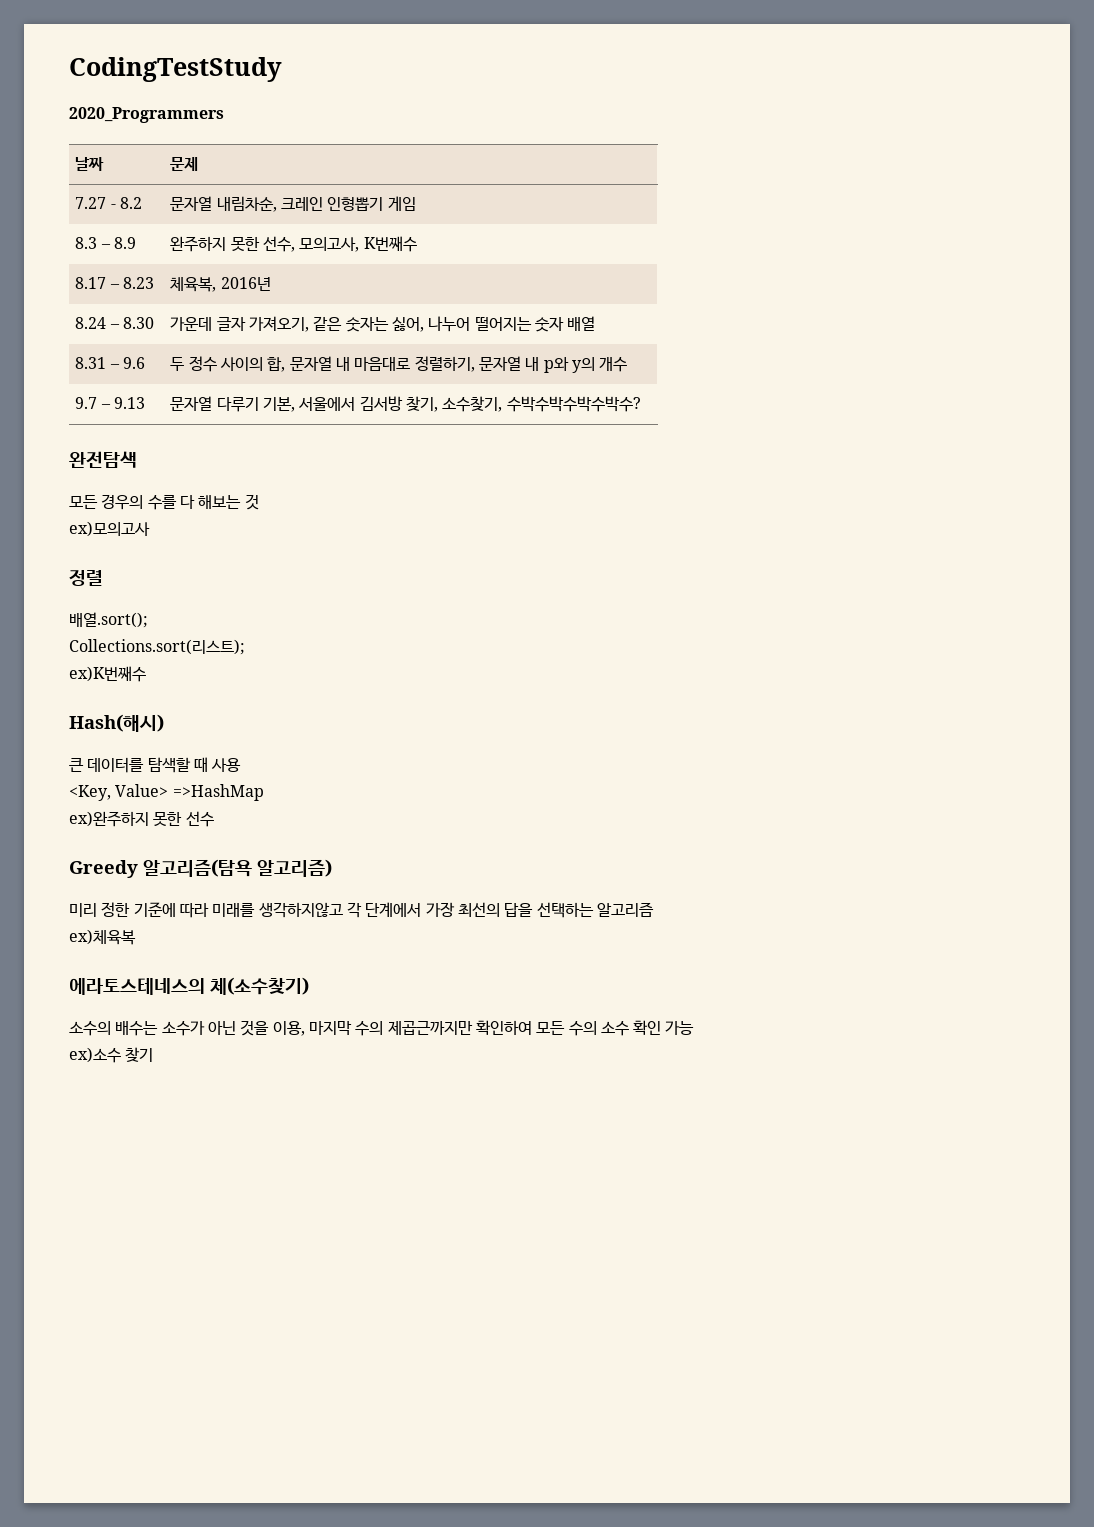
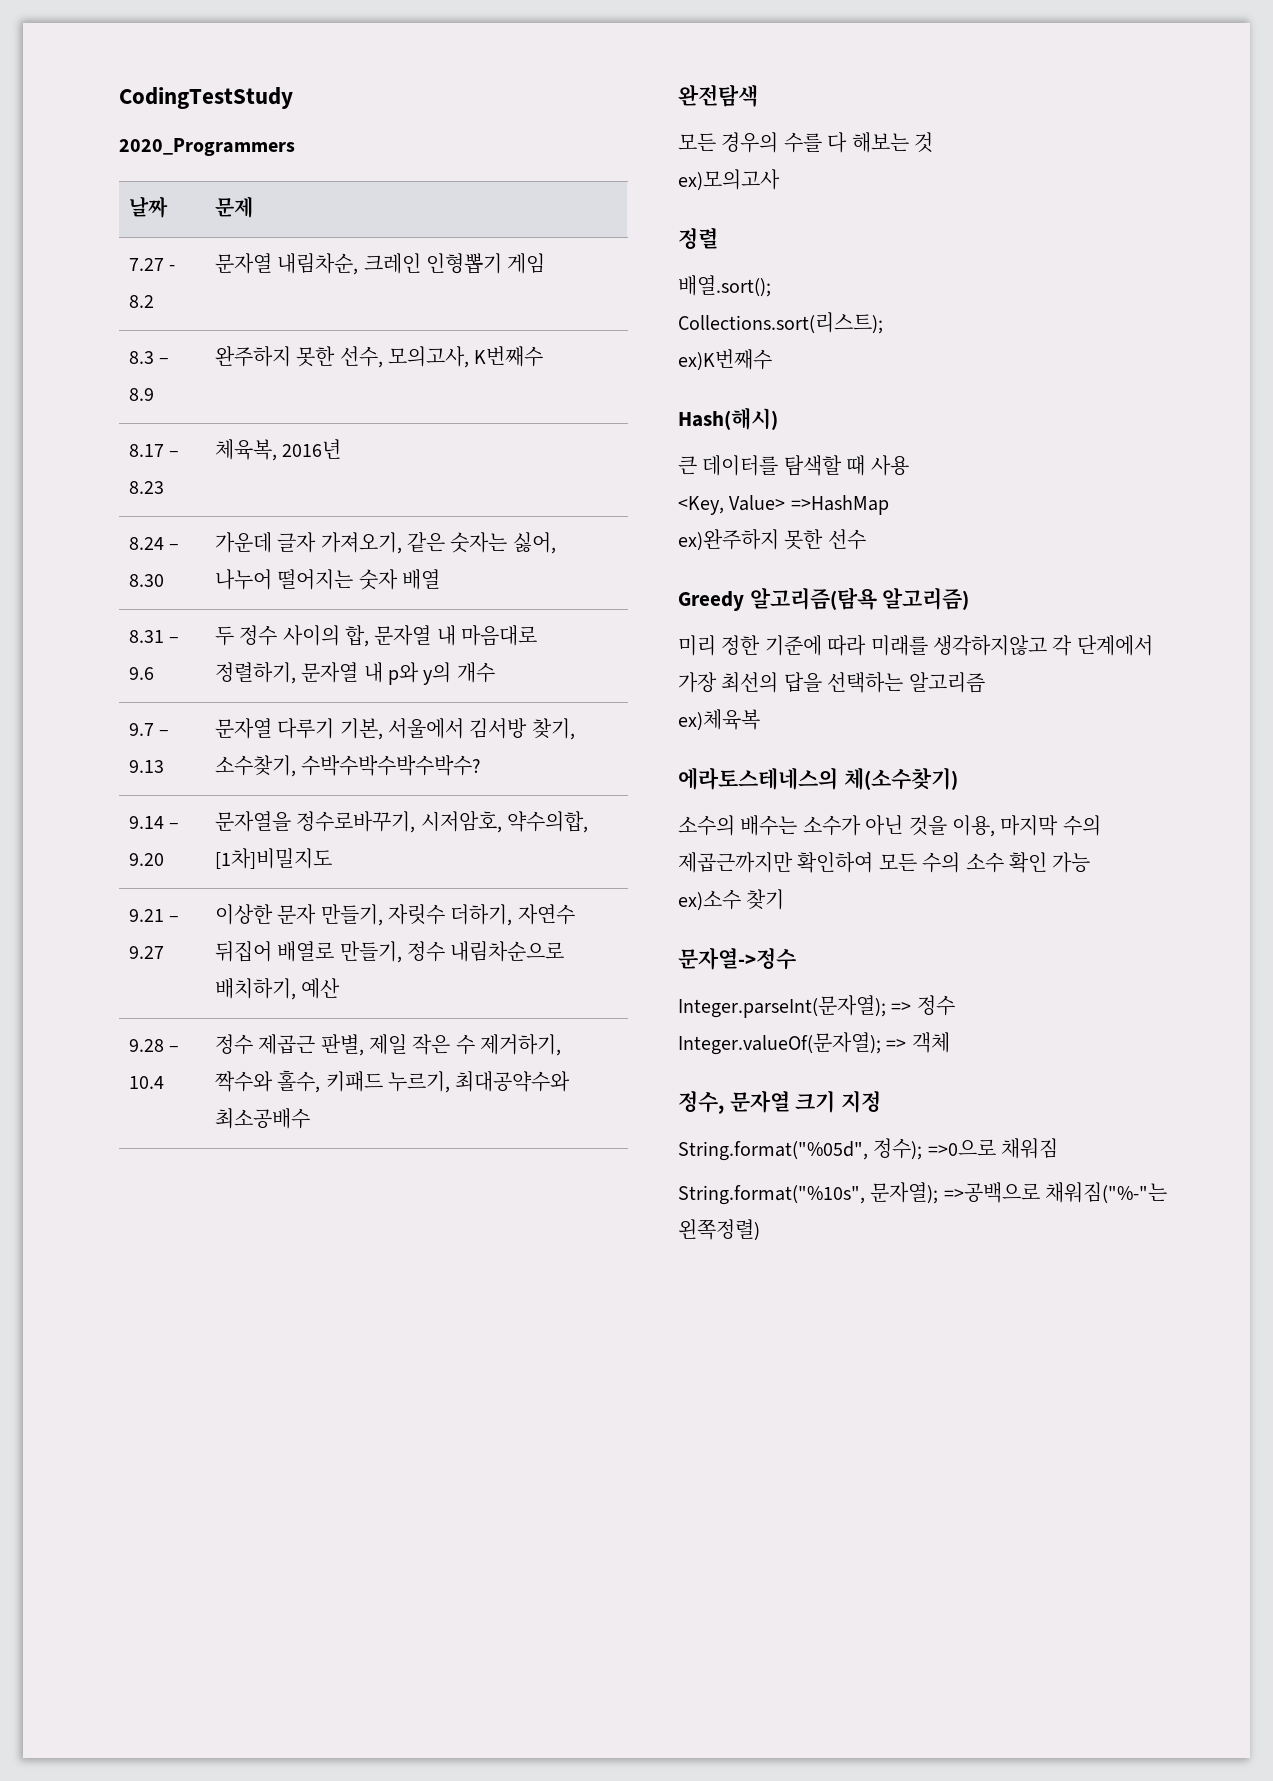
(641, 404) none -> [128,816,180,829] [128,853,164,866] [214,810,589,833] [214,848,332,869] [128,909,180,922] [128,946,164,959] [214,904,575,926] [214,941,565,963] [214,978,341,1000] [128,1039,180,1052] [128,1076,164,1089] [214,1034,562,1056] [214,1070,571,1093] [214,1108,310,1129] // 9.14 – 9.20 | 문자열을 정수로바꾸기, 시저암호, 약수의합, [1차]비밀지도 // 9.21 – 9.27 | 이상한 문자 만들기, 자릿수 더하기, 자연수 뒤집어 배열로 만들기, 정수 내림차순으로 배치하기, 예산 // 9.28 – 10.4 | 정수 제곱근 판별, 제일 작은 수 제거하기, 짝수와 홀수, 키패드 누르기, 최대공약수와 최소공배수
(154, 1054) none -> [678,947,796,970] [678,995,955,1018] [678,1032,950,1055] [678,1090,882,1114] [678,1138,1059,1161] [678,1182,1168,1205] [678,1219,760,1241] // 문자열->정수 // Integer.parseInt(문자열); => 정수 // Integer.valueOf(문자열); => 객체 // 정수, 문자열 크기 지정 // String.format("%05d", 정수); =>0으로 채워짐 // String.format("%10s", 문자열); =>공백으로 채워짐("%-"는 왼쪽정렬)

